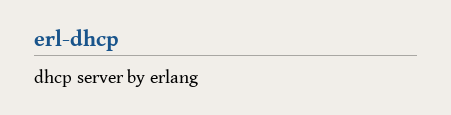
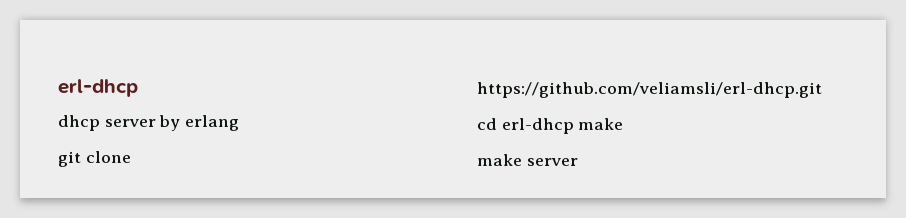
(199, 78) none -> [58,151,131,167] [477,82,822,98] [477,118,624,134] [477,154,578,166] // git clone https://github.com/veliamsli/erl-dhcp.git // cd erl-dhcp make // make server

